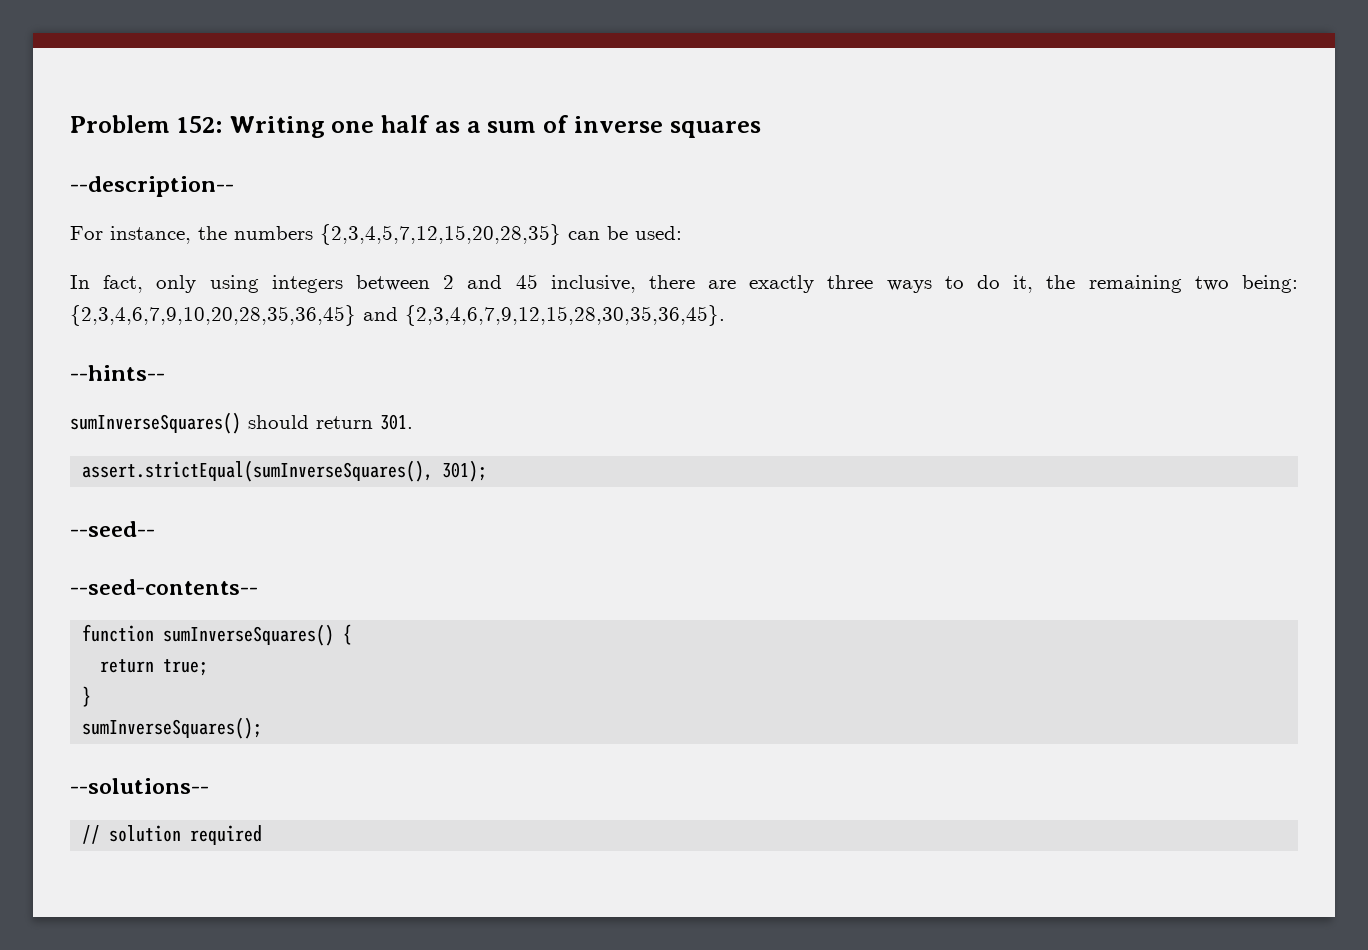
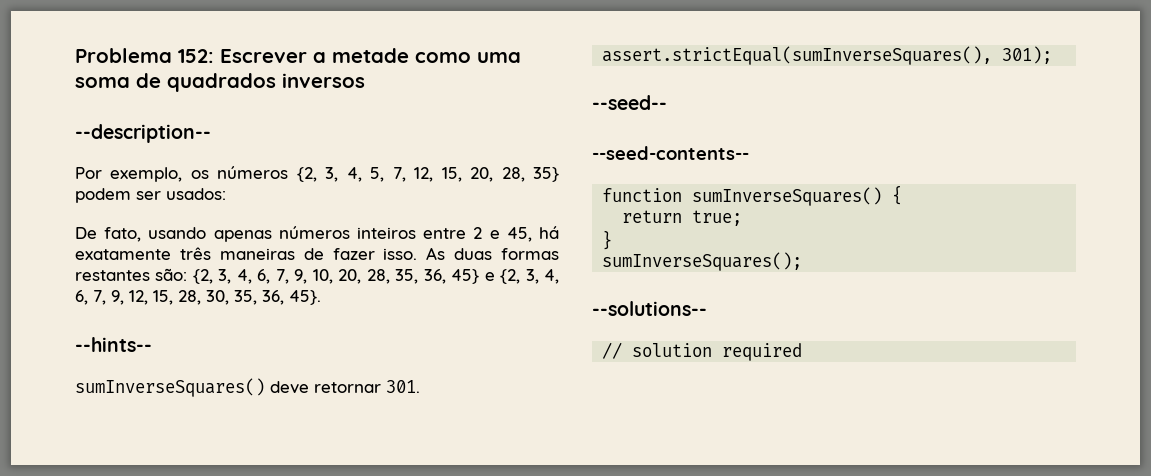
[70,115,761,138] [70,176,234,197] [70,224,682,245] [70,274,1298,293] [70,305,725,326] Problem 152: Writing one half as a sum of inverse squares // --description-- // For instance, the numbers {2,3,4,5,7,12,15,20,28,35} can be used: // In fact, only using integers between 2 and 45 inclusive, there are exactly three ways to do it, the remaining two being: {2,3,4,6,7,9,10,20,28,35,36,45} and {2,3,4,6,7,9,12,15,28,30,35,36,45}. -> [75,48,521,63] [75,73,365,92] [75,124,211,143] [75,166,559,182] [75,188,226,203] [75,226,559,242] [75,247,559,260] [75,268,560,284] [75,290,321,305] Problema 152: Escrever a metade como uma soma de quadrados inversos // --description-- // Por exemplo, os números {2, 3, 4, 5, 7, 12, 15, 20, 28, 35} podem ser usados: // De fato, usando apenas números inteiros entre 2 e 45, há exatamente três maneiras de fazer isso. As duas formas restantes são: {2, 3, 4, 6, 7, 9, 10, 20, 28, 35, 36, 45} e {2, 3, 4, 6, 7, 9, 12, 15, 28, 30, 35, 36, 45}.
[248,415,373,429] should return -> [270,381,381,394] deve retornar

